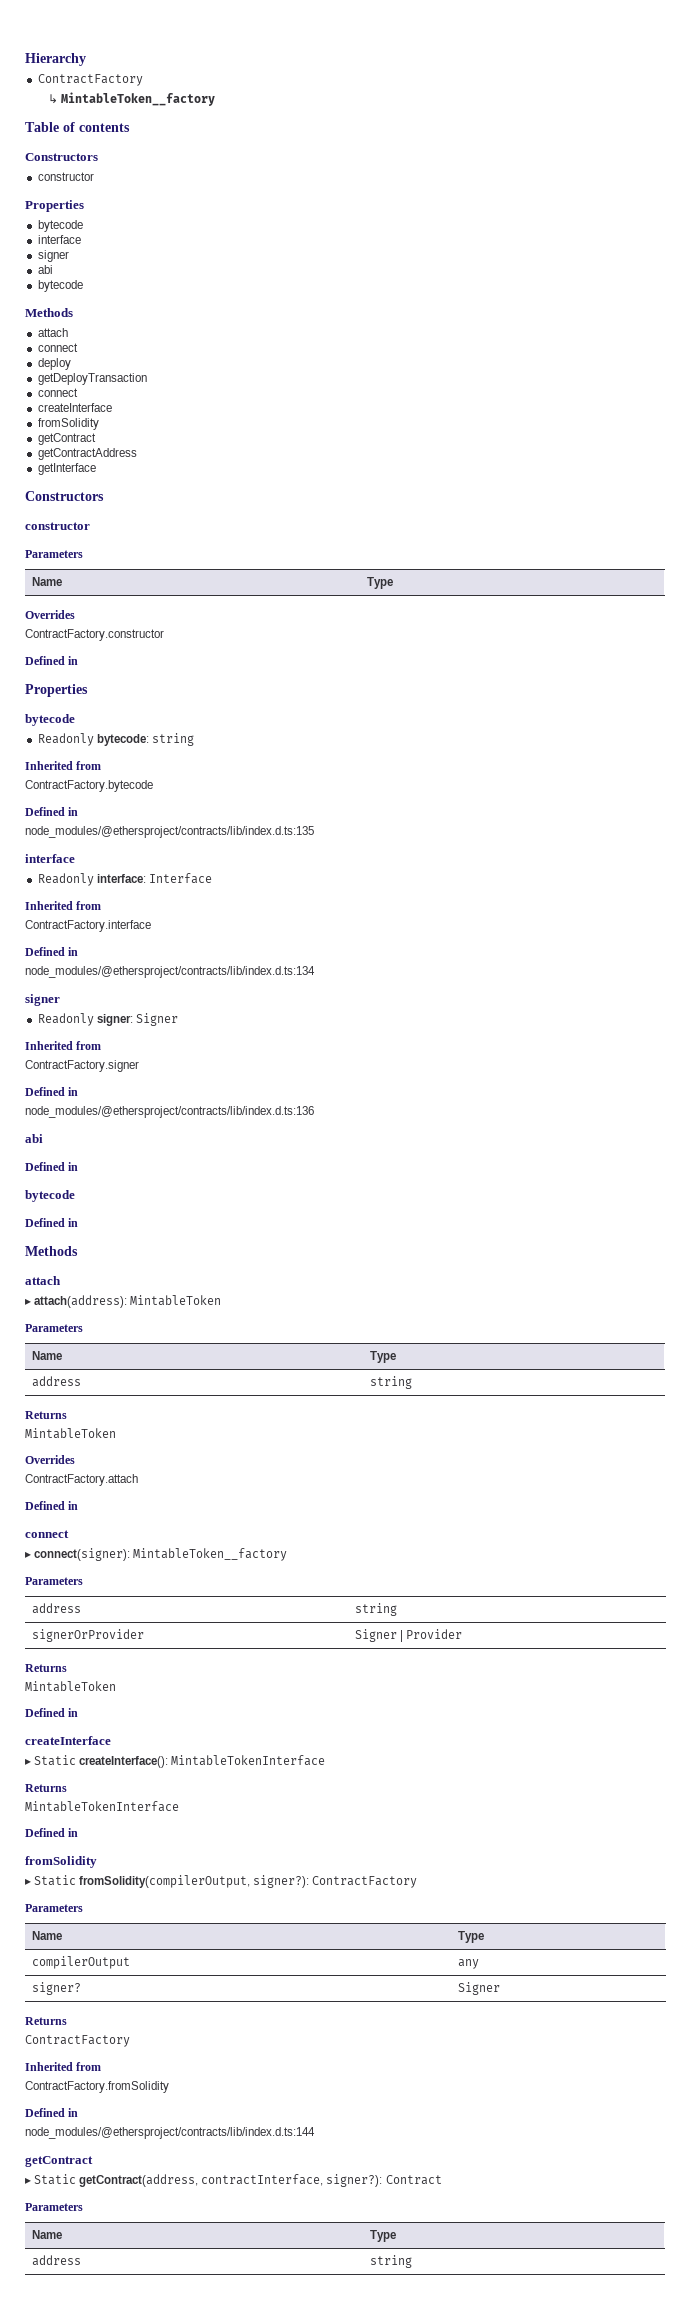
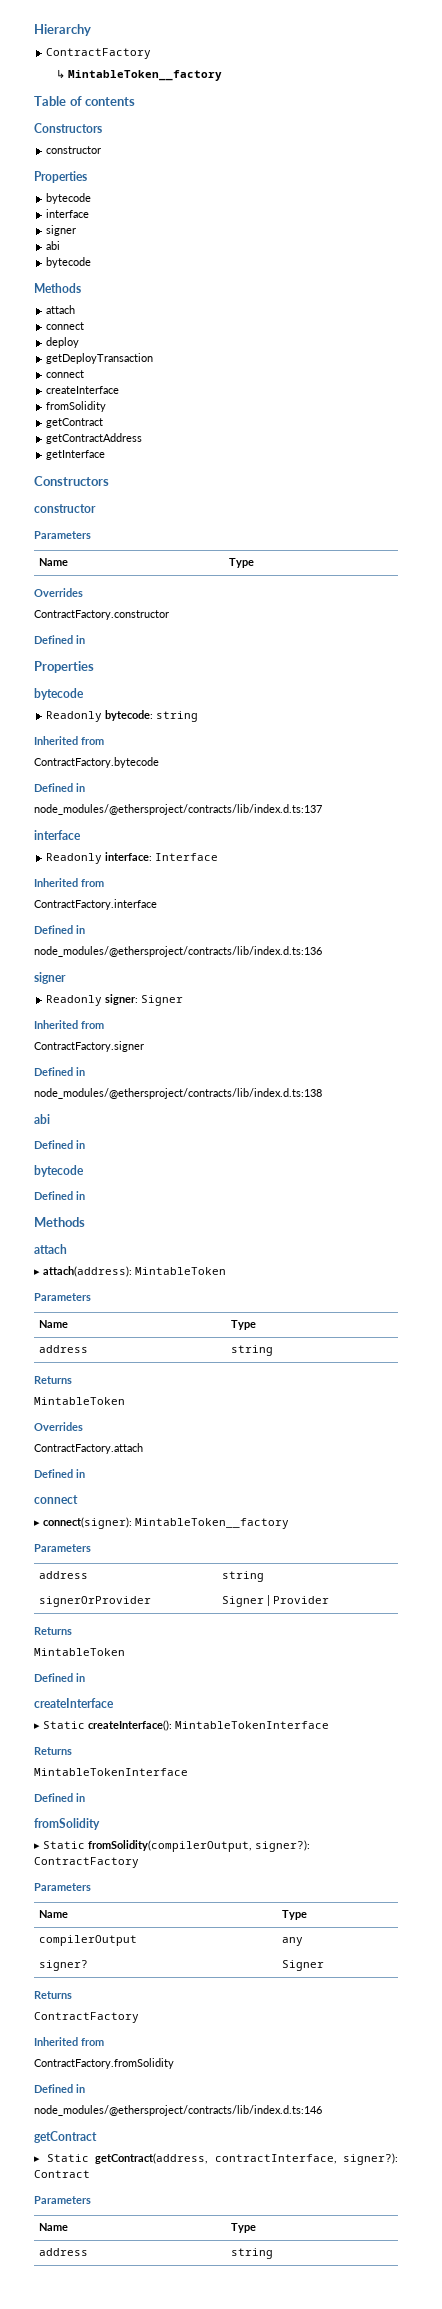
[25,826,314,838] node_modules/@ethersproject/contracts/lib/index.d.ts:135 -> [34,804,322,815] node_modules/@ethersproject/contracts/lib/index.d.ts:137
[25,966,315,978] node_modules/@ethersproject/contracts/lib/index.d.ts:134 -> [34,946,322,957] node_modules/@ethersproject/contracts/lib/index.d.ts:136
[25,1106,314,1118] node_modules/@ethersproject/contracts/lib/index.d.ts:136 -> [34,1088,322,1099] node_modules/@ethersproject/contracts/lib/index.d.ts:138
[25,2127,315,2139] node_modules/@ethersproject/contracts/lib/index.d.ts:144 -> [34,2105,322,2116] node_modules/@ethersproject/contracts/lib/index.d.ts:146

